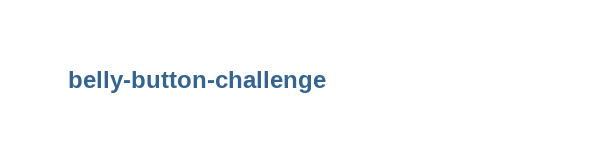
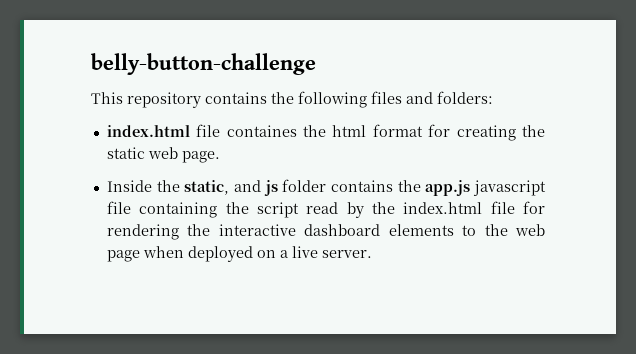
(326, 82) none -> [91,91,493,108] [106,124,546,141] [106,147,220,163] [106,179,546,196] [106,201,546,218] [106,224,546,240] [106,246,372,262] // This repository contains the following files and folders: // index.html file containes the html format for creating the static web page. // Inside the static, and js folder contains the app.js javascript file containing the script read by the index.html file for rendering the interactive dashboard elements to the web page when deployed on a live server.

